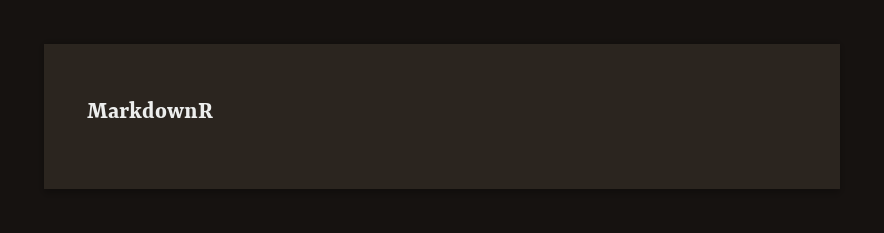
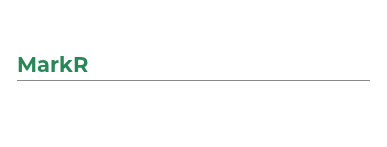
[87,101,213,118] MarkdownR -> [17,56,88,72] MarkR

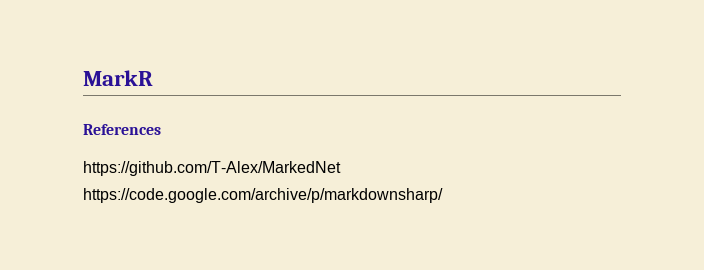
(88, 64) none -> [83,124,161,135] [83,161,341,176] [83,188,443,203] // References // https://github.com/T-Alex/MarkedNet https://code.google.com/archive/p/markdownsharp/

